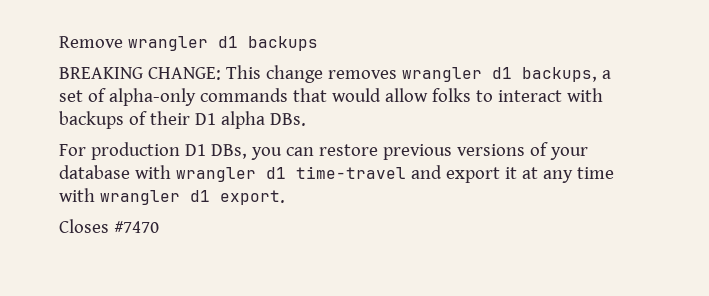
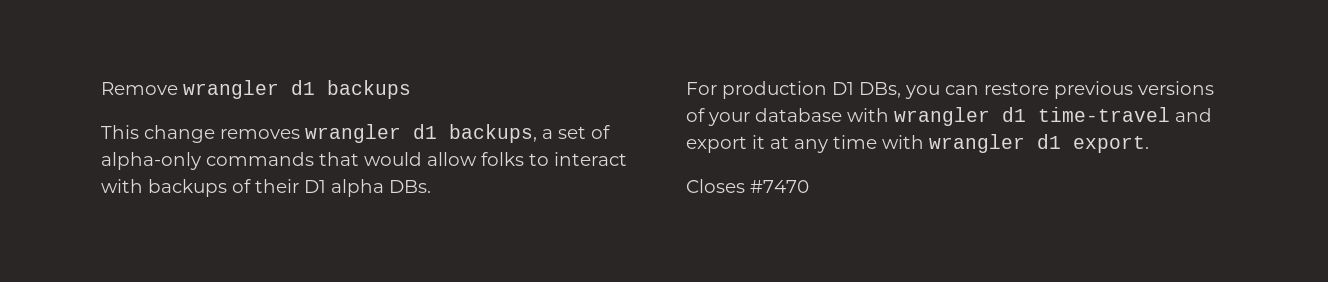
[59,67,221,80] BREAKING CHANGE: -> (411, 89) none

